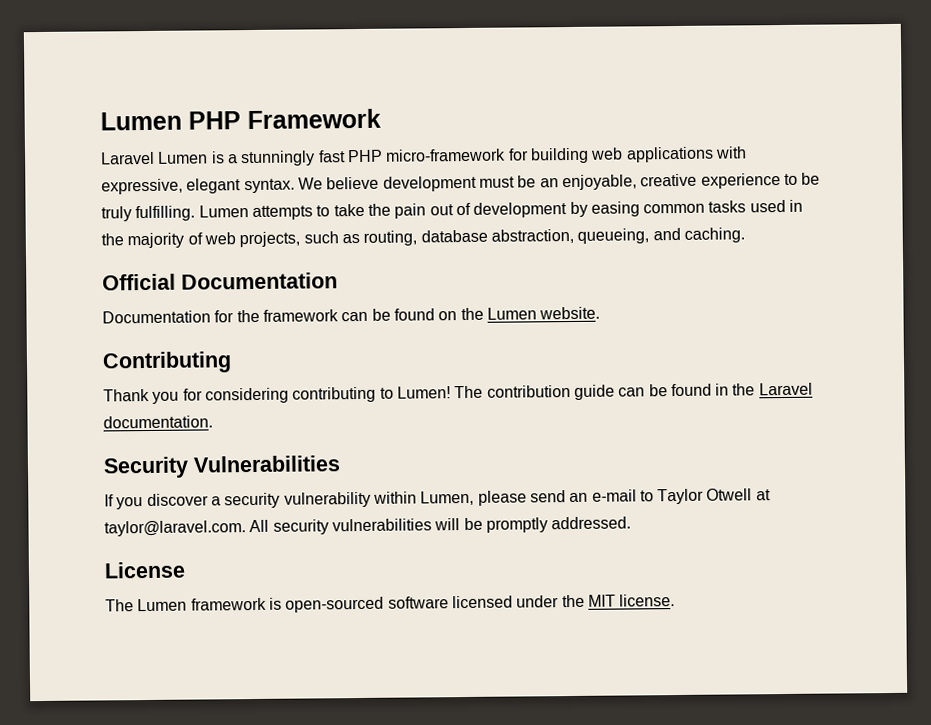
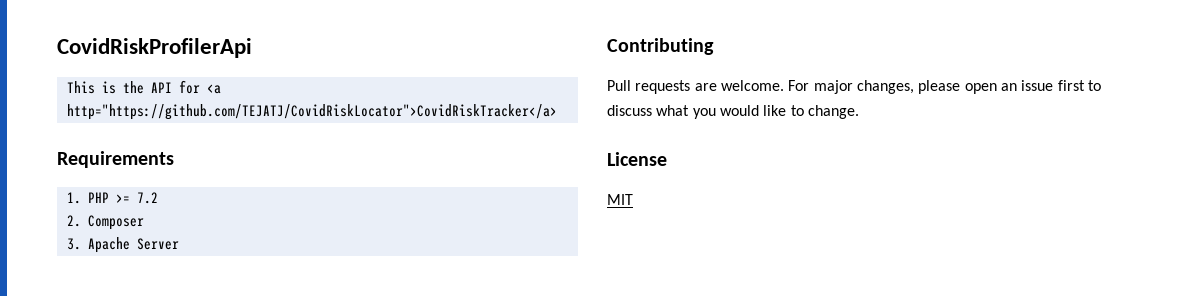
[100,108,381,131] [101,146,747,167] [101,172,821,195] [101,199,804,222] [101,227,745,249] [102,272,338,291] [102,306,601,324] [102,351,232,374] [103,382,813,404] [103,415,213,429] [103,455,341,479] [104,488,771,510] [104,516,632,537] [104,561,186,579] [105,594,676,613] Lumen PHP Framework // Laravel Lumen is a stunningly fast PHP micro-framework for building web applications with expressive, elegant syntax. We believe development must be an enjoyable, creative experience to be truly fulfilling. Lumen attempts to take the pain out of development by easing common tasks used in the majority of web projects, such as routing, database abstraction, queueing, and caching. // Official Documentation // Documentation for the framework can be found on the Lumen website. // Contributing // Thank you for considering contributing to Lumen! The contribution guide can be found in the Laravel documentation. // Security Vulnerabilities // If you discover a security vulnerability within Lumen, please send an e-mail to Taylor Otwell at taylor@laravel.com. All security vulnerabilities will be promptly addressed. // License // The Lumen framework is open-sourced software licensed under the MIT license. -> [57,38,252,58] [66,80,221,94] [66,104,557,120] [57,151,174,168] [66,192,158,204] [66,215,144,230] [66,237,179,253] [607,38,714,55] [607,80,1101,94] [607,105,859,119] [607,152,667,166] [607,194,633,205] CovidRiskProfilerApi // This is the API for <a http="https://github.com/TEJATJ/CovidRiskLocator">CovidRiskTracker</a> // Requirements // 1. PHP >= 7.2 // 2. Composer // 3. Apache Server // Contributing // Pull requests are welcome. For major changes, please open an issue first to discuss what you would like to change. // License // MIT

